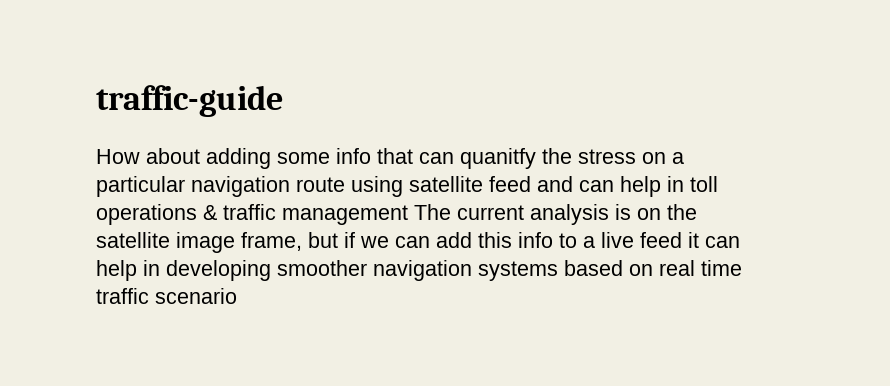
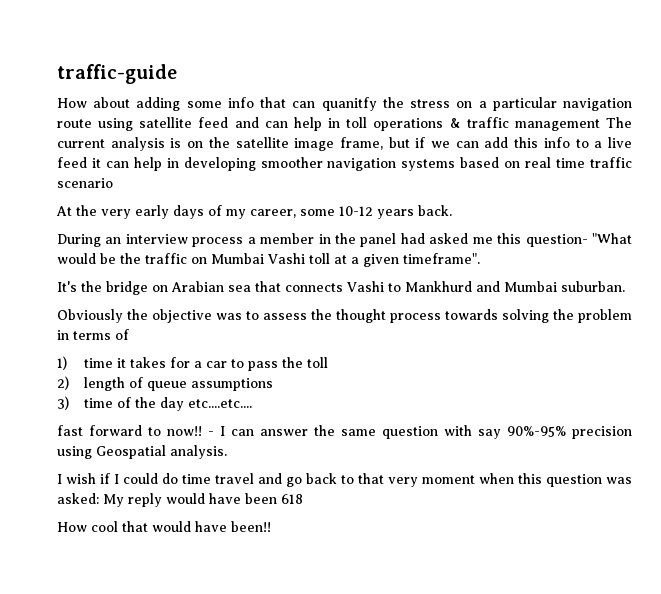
(237, 296) none -> [56,205,452,219] [57,233,633,247] [57,253,480,267] [57,281,625,295] [57,309,632,323] [57,329,129,340] [57,356,329,371] [57,376,274,391] [57,396,253,411] [57,425,632,439] [57,445,227,459] [57,473,632,487] [57,493,303,507] [57,521,271,532] // At the very early days of my career, some 10-12 years back. // During an interview process a member in the panel had asked me this question- "What would be the traffic on Mumbai Vashi toll at a given timeframe". // It's the bridge on Arabian sea that connects Vashi to Mankhurd and Mumbai suburban. // Obviously the objective was to assess the thought process towards solving the problem in terms of // 1) time it takes for a car to pass the toll // 2) length of queue assumptions // 3) time of the day etc....etc.... // fast forward to now!! - I can answer the same question with say 90%-95% precision using Geospatial analysis. // I wish if I could do time travel and go back to that very moment when this question was asked: My reply would have been 618 // How cool that would have been!!

